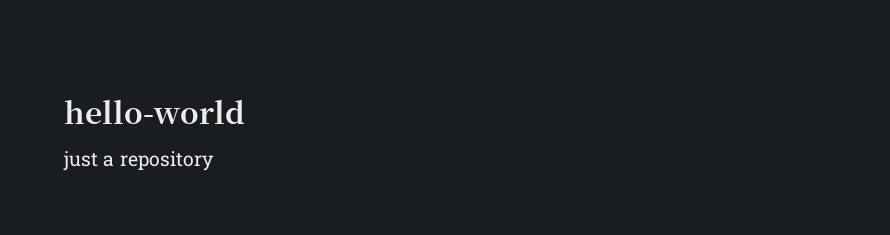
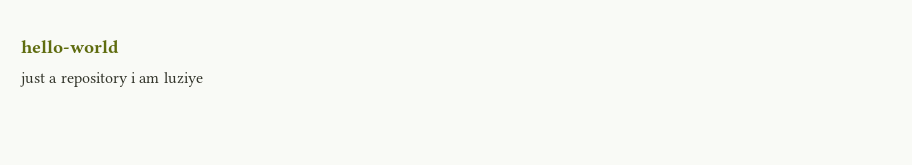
(214, 161) none -> [130,72,203,87] i am luziye

